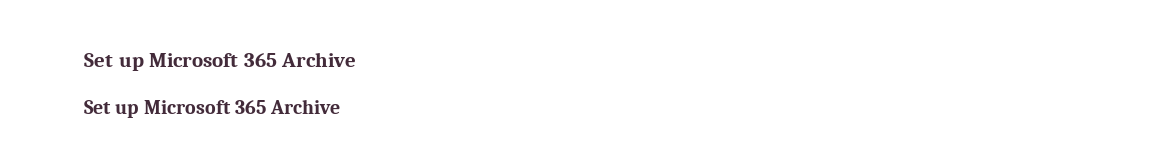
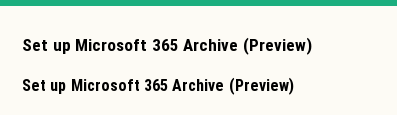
[84,52,357,71] [84,99,341,118] Set up Microsoft 365 Archive // Set up Microsoft 365 Archive -> [22,37,312,55] [22,77,294,95] Set up Microsoft 365 Archive (Preview) // Set up Microsoft 365 Archive (Preview)

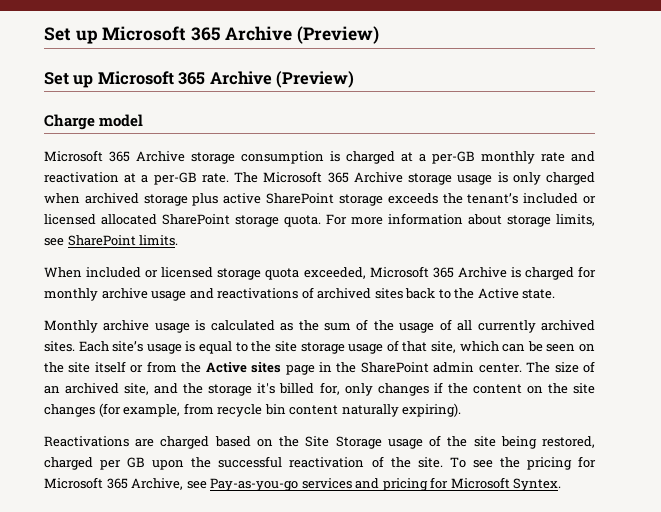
(294, 86) none -> [44,114,144,130] [44,150,595,164] [44,171,595,185] [44,193,596,206] [44,213,595,227] [44,235,179,246] [44,266,596,280] [44,287,556,301] [44,319,596,333] [44,340,595,354] [44,361,595,375] [44,382,595,396] [44,403,462,417] [44,435,595,449] [44,456,596,470] [44,477,562,491] // Charge model // Microsoft 365 Archive storage consumption is charged at a per-GB monthly rate and reactivation at a per-GB rate. The Microsoft 365 Archive storage usage is only charged when archived storage plus active SharePoint storage exceeds the tenant’s included or licensed allocated SharePoint storage quota. For more information about storage limits, see SharePoint limits. // When included or licensed storage quota exceeded, Microsoft 365 Archive is charged for monthly archive usage and reactivations of archived sites back to the Active state. // Monthly archive usage is calculated as the sum of the usage of all currently archived sites. Each site’s usage is equal to the site storage usage of that site, which can be seen on the site itself or from the Active sites page in the SharePoint admin center. The size of an archived site, and the storage it's billed for, only changes if the content on the site changes (for example, from recycle bin content naturally expiring). // Reactivations are charged based on the Site Storage usage of the site being restored, charged per GB upon the successful reactivation of the site. To see the pricing for Microsoft 365 Archive, see Pay-as-you-go services and pricing for Microsoft Syntex.

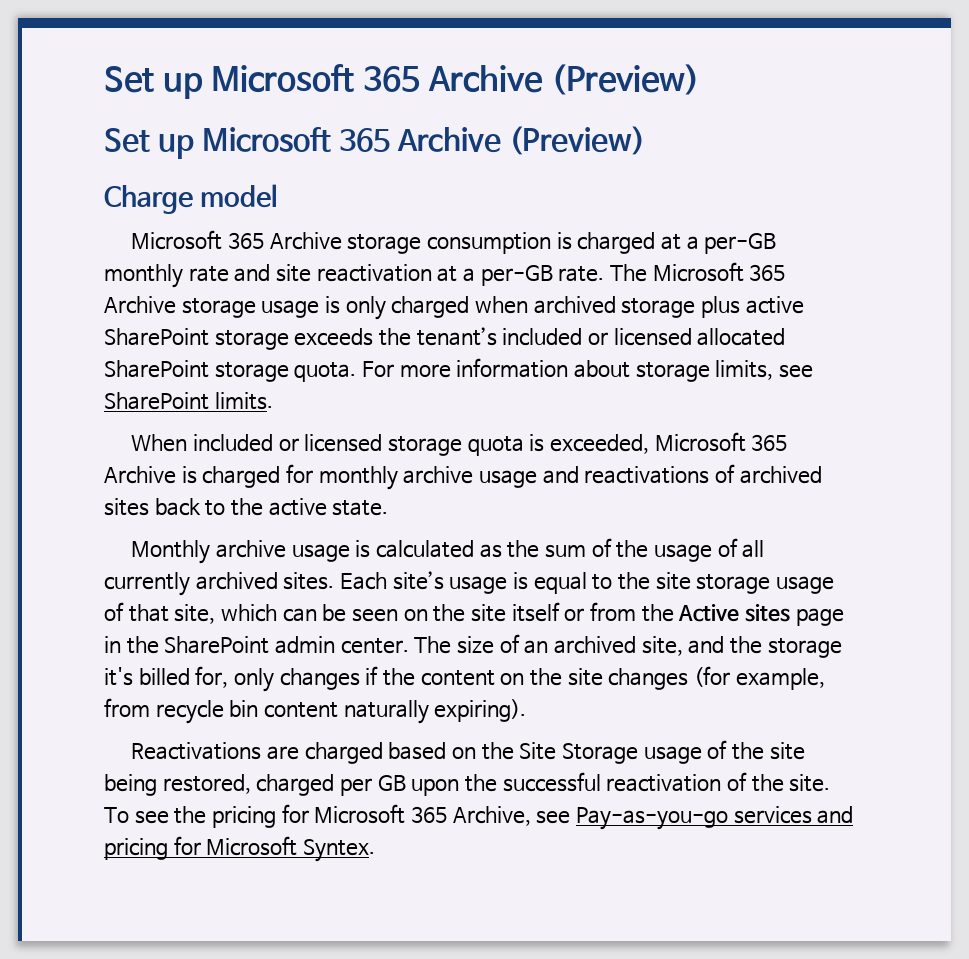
(595, 156) none -> [275,264,311,282] site
(300, 274) none -> [529,434,545,452] is
[477,288,519,299] Active -> [268,498,327,516] active

